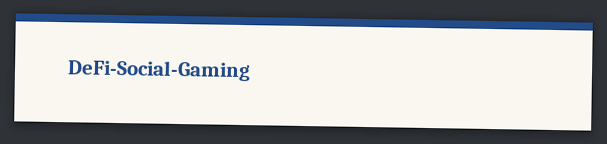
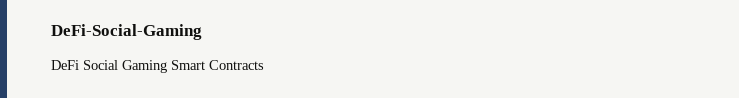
(251, 70) none -> [51,60,264,73] // DeFi Social Gaming Smart Contracts

